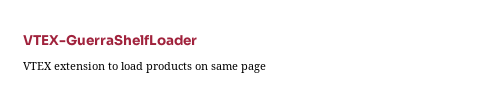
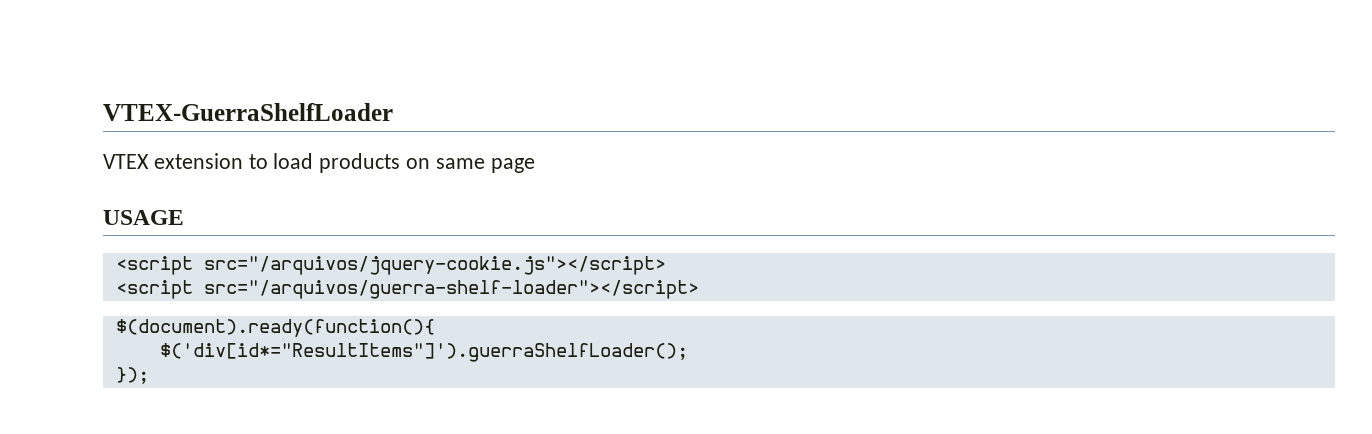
(266, 68) none -> [103,210,184,225] [115,256,666,275] [115,280,699,299] [115,319,435,337] [159,343,688,362] [115,367,149,384] // USAGE // <script src="/arquivos/jquery-cookie.js"></script> // <script src="/arquivos/guerra-shelf-loader"></script> // $(document).ready(function(){ // $('div[id*="ResultItems"]').guerraShelfLoader(); // });

